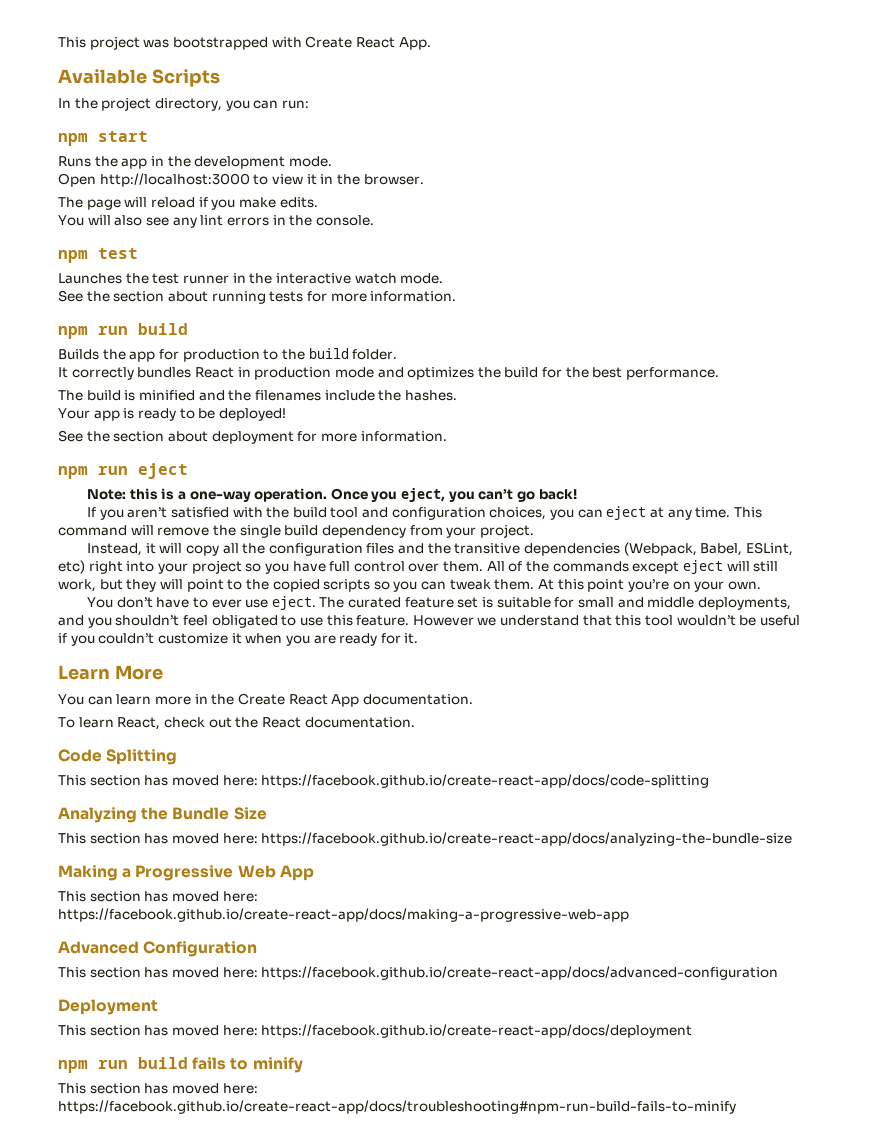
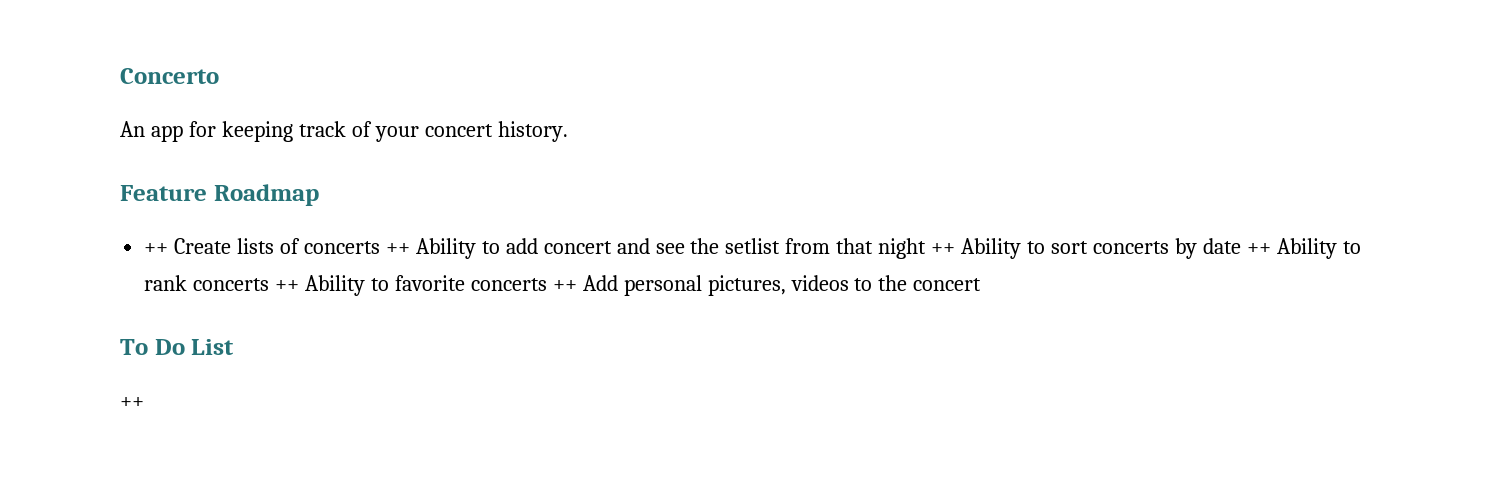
[58,36,431,50] [58,69,220,87] [58,97,309,111] [58,131,148,146] [58,156,332,169] [58,173,424,187] [58,197,318,210] [58,215,374,228] [58,248,138,263] [58,273,444,284] [58,290,457,304] [58,323,188,339] [58,348,398,362] [58,367,720,380] [58,390,457,401] [58,408,286,421] [58,430,447,444] [58,463,188,479] [86,488,577,502] [86,506,762,520] [58,524,534,538] [86,542,793,556] [58,560,779,574] [58,579,761,592] [86,596,791,610] [58,615,800,628] [58,633,419,646] [58,665,163,680] [58,693,473,707] [58,717,415,730] [58,749,178,765] [58,774,710,788] [58,807,267,823] [58,832,793,846] [58,865,314,881] [58,891,258,902] [58,908,629,922] [58,941,258,957] [58,966,779,980] [58,999,158,1015] [58,1024,693,1038] [58,1057,303,1073] [58,1083,258,1094] [58,1100,736,1114] This project was bootstrapped with Create React App. // Available Scripts // In the project directory, you can run: // npm start // Runs the app in the development mode. // Open http://localhost:3000 to view it in the browser. // The page will reload if you make edits. // You will also see any lint errors in the console. // npm test // Launches the test runner in the interactive watch mode. // See the section about running tests for more information. // npm run build // Builds the app for production to the build folder. // It correctly bundles React in production mode and optimizes the build for the best performance. // The build is minified and the filenames include the hashes. // Your app is ready to be deployed! // See the section about deployment for more information. // npm run eject // Note: this is a one-way operation. Once you eject, you can’t go back! // If you aren’t satisfied with the build tool and configuration choices, you can eject at any time. This command will remove the single build dependency from your project. // Instead, it will copy all the configuration files and the transitive dependencies (Webpack, Babel, ESLint, etc) right into your project so you have full control over them. All of the commands except eject will still work, but they will point to the copied scripts so you can tweak them. At this point you’re on your own. // You don’t have to ever use eject. The curated feature set is suitable for small and middle deployments, and you shouldn’t feel obligated to use this feature. However we understand that this tool wouldn’t be useful if you couldn’t customize it when you are ready for it. // Learn More // You can learn more in the Create React App documentation. // To learn React, check out the React documentation. // Code Splitting // This section has moved here: https://facebook.github.io/create-react-app/docs/code-splitting // Analyzing the Bundle Size // This section has moved here: https://facebook.github.io/create-react-app/docs/analyzing-the-bundle-size // Making a Progressive Web App // This section has moved here: https://facebook.github.io/create-react-app/docs/making-a-progressive-web-app // Advanced Configuration // This section has moved here: https://facebook.github.io/create-react-app/docs/advanced-configuration // Deployment // This section has moved here: https://facebook.github.io/create-react-app/docs/deployment // npm run build fails to minify // This section has moved here: https://facebook.github.io/create-react-app/docs/troubleshooting#npm-run-build-fails-to-minify -> [120,68,219,84] [120,121,568,142] [120,184,319,206] [144,238,1361,259] [144,275,982,296] [120,339,235,355] [120,397,144,408] Concerto // An app for keeping track of your concert history. // Feature Roadmap // ++ Create lists of concerts ++ Ability to add concert and see the setlist from that night ++ Ability to sort concerts by date ++ Ability to rank concerts ++ Ability to favorite concerts ++ Add personal pictures, videos to the concert // To Do List // ++

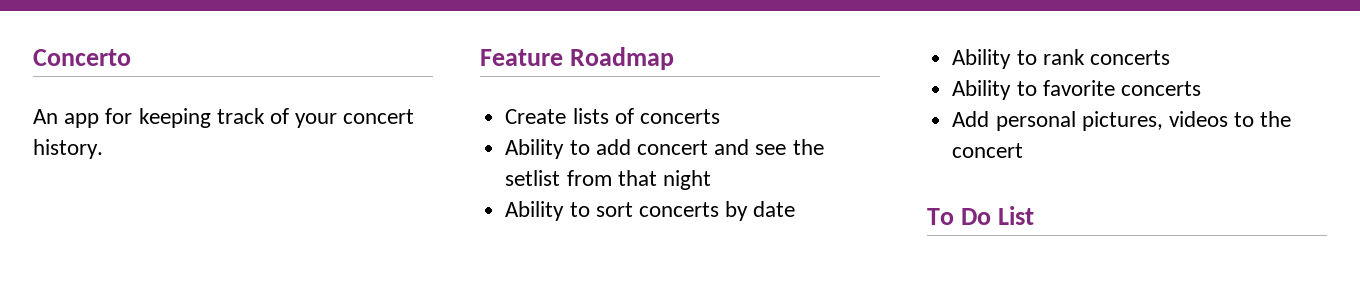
[144,243,169,254] ++ -> (674, 58) none
[385,243,410,254] ++ -> (720, 116) //
[931,243,956,254] ++ -> (711, 180) //
[1246,243,1271,254] ++ -> (796, 209) //
[275,280,300,291] ++ -> (1170, 57) //
[552,280,577,291] ++ -> (1201, 88) //
[120,397,144,408] // ++ -> (1034, 215) none

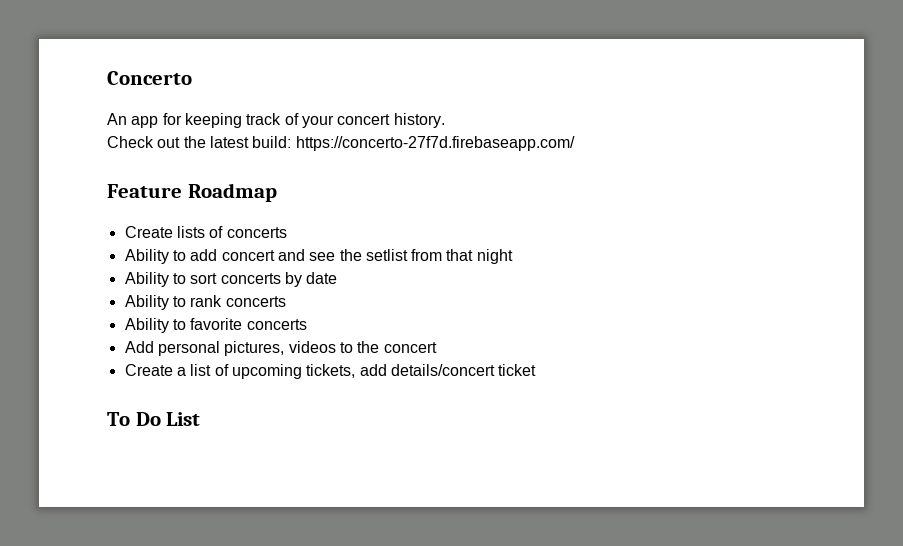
(103, 149) none -> [107,136,575,151] // Check out the latest build: https://concerto-27f7d.firebaseapp.com/
(1024, 150) none -> [124,364,537,379] // Create a list of upcoming tickets, add details/concert ticket

